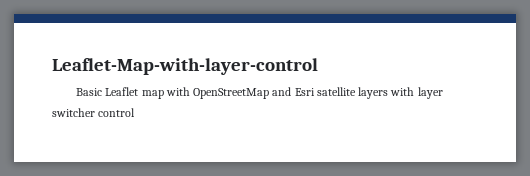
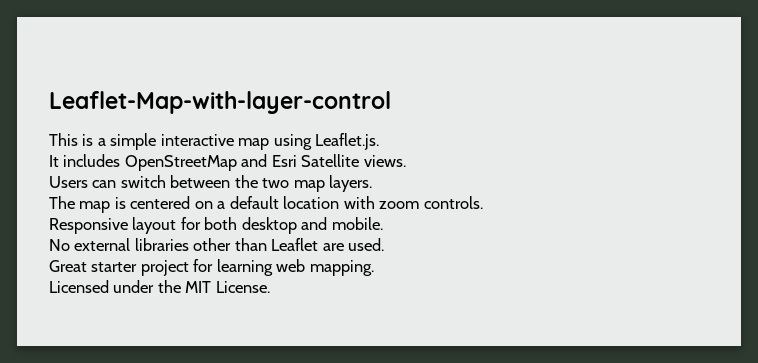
[76,87,443,99] [52,108,136,117] Basic Leaflet map with OpenStreetMap and Esri satellite layers with layer switcher control -> [49,133,380,150] [49,154,406,171] [49,175,373,192] [49,196,483,213] [49,217,383,234] [49,238,385,251] [49,259,374,276] [49,280,270,293] This is a simple interactive map using Leaflet.js. // It includes OpenStreetMap and Esri Satellite views. // Users can switch between the two map layers. // The map is centered on a default location with zoom controls. // Responsive layout for both desktop and mobile. // No external libraries other than Leaflet are used. // Great starter project for learning web mapping. // Licensed under the MIT License.

